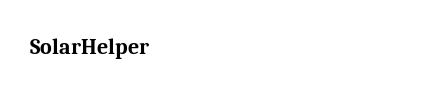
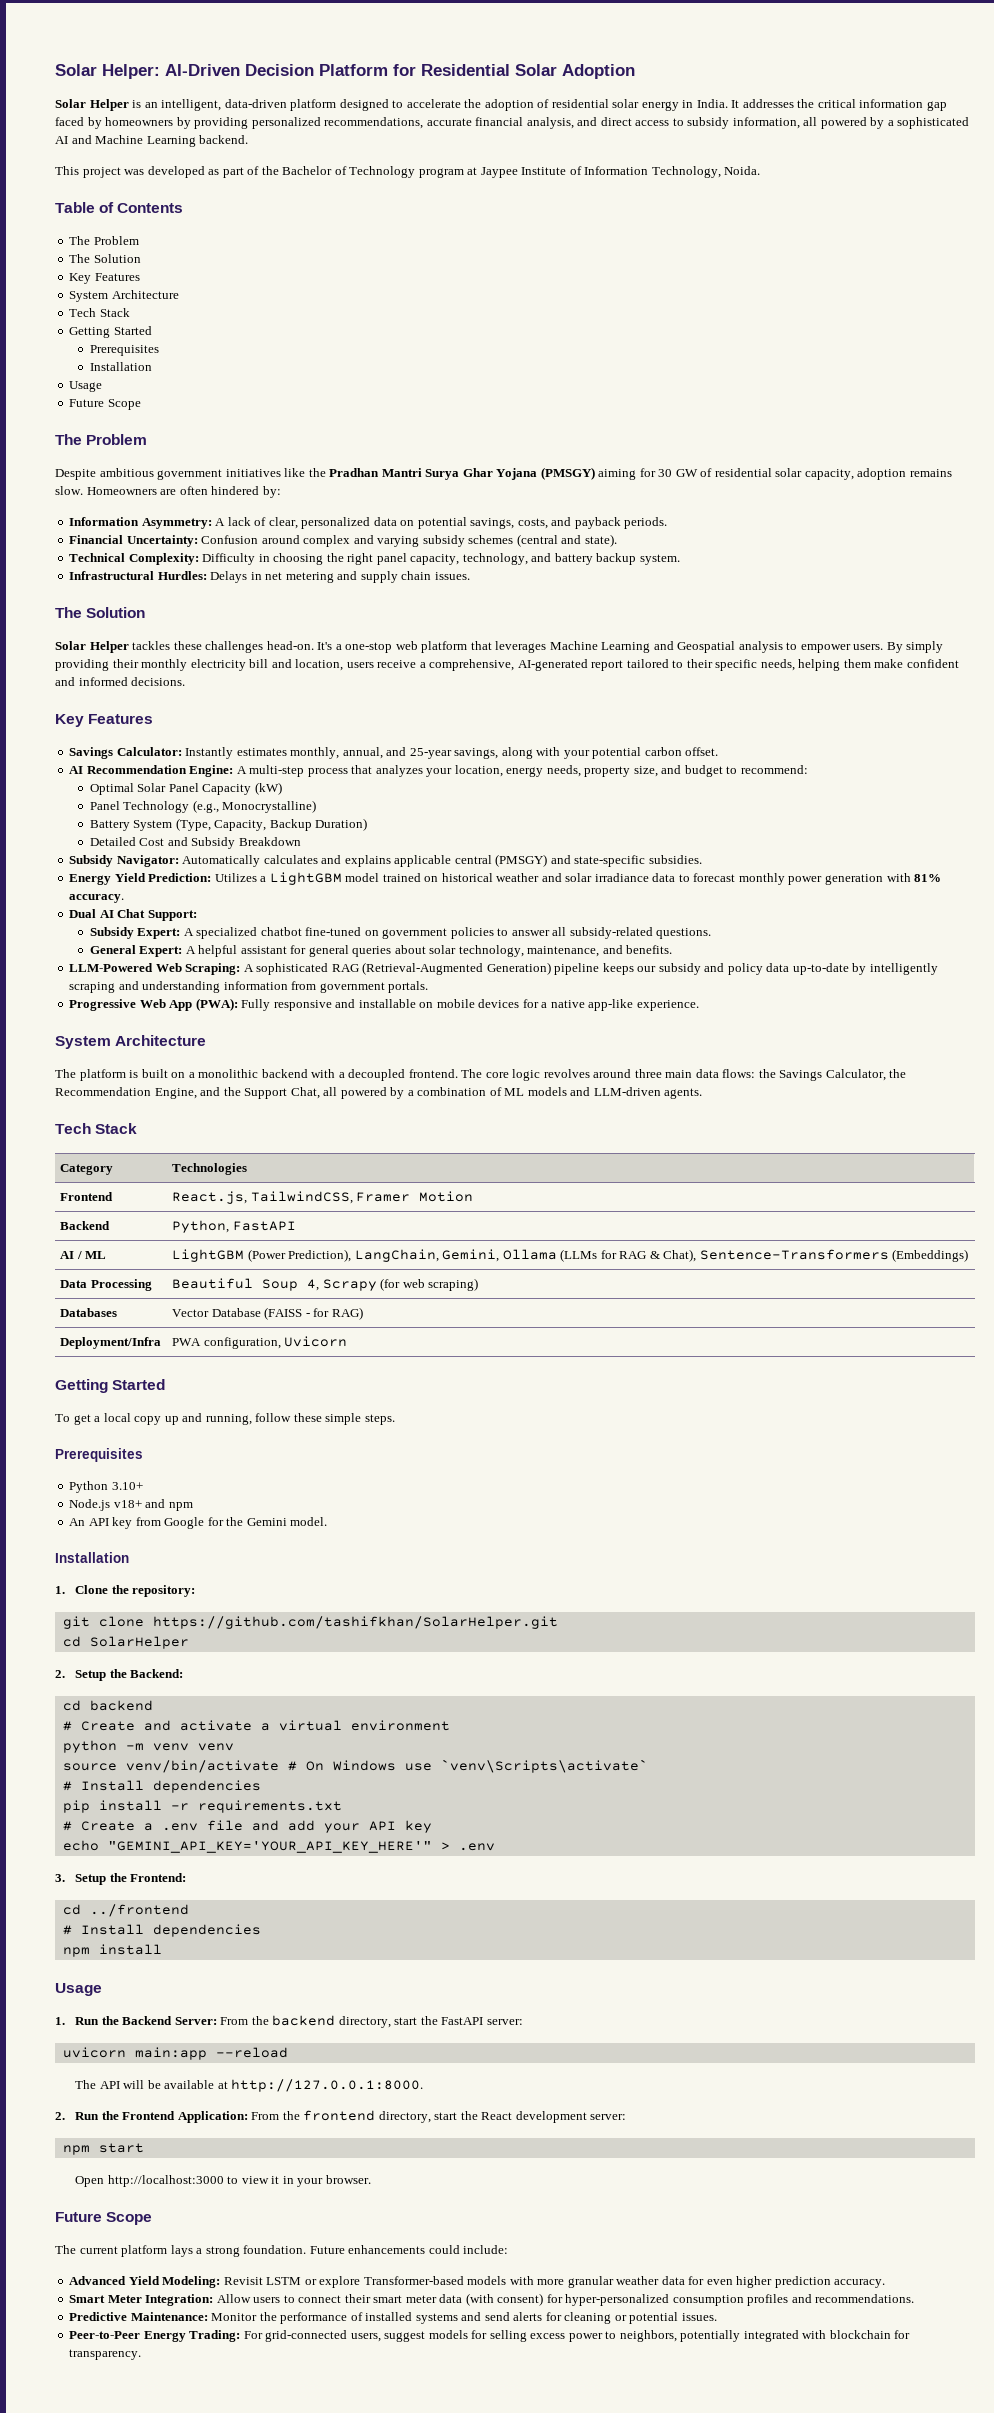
[30,38,149,59] SolarHelper -> [55,64,635,79] [55,99,947,111] [55,117,970,129] [55,135,249,147] [55,166,761,178] [55,202,184,213] [69,236,139,245] [69,254,141,263] [69,273,140,284] [69,290,179,302] [69,308,130,317] [69,326,152,338] [89,345,159,356] [89,362,152,371] [69,381,103,392] [69,399,141,410] [55,434,148,445] [55,467,952,480] [55,486,281,498] [69,517,668,529] [69,534,617,547] [69,553,680,565] [69,571,470,583] [55,607,146,618] [55,641,944,653] [55,659,959,671] [55,677,186,686] [55,714,154,727] [69,747,719,759] [69,765,808,777] [89,782,282,795] [89,800,317,813] [89,818,368,831] [89,837,301,849] [69,854,702,867] [69,872,942,885] [69,894,125,903] [69,909,197,921] [89,927,712,939] [89,945,673,957] [69,962,938,975] [69,981,429,993] [69,998,699,1011] [55,1035,207,1049] [55,1069,907,1081] [55,1087,703,1099] [55,1123,138,1134] [60,1164,114,1175] [172,1163,248,1175] [60,1192,114,1201] [172,1191,474,1204] [60,1221,111,1230] [172,1220,296,1233] [60,1251,107,1259] [172,1249,969,1262] [60,1279,152,1291] [172,1278,479,1291] [60,1308,118,1317] [172,1307,363,1320] [60,1337,162,1349] [172,1336,348,1349] [55,1379,166,1393] [55,1413,395,1425] [55,1448,143,1462] [69,1481,143,1493] [69,1499,193,1511] [69,1517,328,1529] [55,1552,129,1563] [55,1585,196,1597] [62,1616,558,1629] [62,1636,189,1649] [55,1669,184,1681] [62,1700,153,1711] [62,1720,450,1731] [62,1740,234,1753] [62,1759,648,1773] [62,1780,261,1793] [62,1800,342,1813] [62,1820,432,1833] [62,1840,495,1853] [55,1873,187,1885] [62,1904,189,1917] [62,1924,261,1937] [62,1944,162,1957] [55,1983,102,1996] [55,2015,523,2028] [62,2047,288,2060] [75,2079,424,2092] [55,2110,627,2123] [62,2143,144,2155] [75,2175,371,2187] [55,2212,153,2225] [55,2245,509,2257] [69,2276,886,2288] [69,2293,915,2306] [69,2312,717,2324] [69,2330,911,2342] [69,2349,142,2360] Solar Helper: AI-Driven Decision Platform for Residential Solar Adoption // Solar Helper is an intelligent, data-driven platform designed to accelerate the adoption of residential solar energy in India. It addresses the critical information gap faced by homeowners by providing personalized recommendations, accurate financial analysis, and direct access to subsidy information, all powered by a sophisticated AI and Machine Learning backend. // This project was developed as part of the Bachelor of Technology program at Jaypee Institute of Information Technology, Noida. // Table of Contents // The Problem // The Solution // Key Features // System Architecture // Tech Stack // Getting Started // Prerequisites // Installation // Usage // Future Scope // The Problem // Despite ambitious government initiatives like the Pradhan Mantri Surya Ghar Yojana (PMSGY) aiming for 30 GW of residential solar capacity, adoption remains slow. Homeowners are often hindered by: // Information Asymmetry: A lack of clear, personalized data on potential savings, costs, and payback periods. // Financial Uncertainty: Confusion around complex and varying subsidy schemes (central and state). // Technical Complexity: Difficulty in choosing the right panel capacity, technology, and battery backup system. // Infrastructural Hurdles: Delays in net metering and supply chain issues. // The Solution // Solar Helper tackles these challenges head-on. It's a one-stop web platform that leverages Machine Learning and Geospatial analysis to empower users. By simply providing their monthly electricity bill and location, users receive a comprehensive, AI-generated report tailored to their specific needs, helping them make confident and informed decisions. // Key Features // Savings Calculator: Instantly estimates monthly, annual, and 25-year savings, along with your potential carbon offset. // AI Recommendation Engine: A multi-step process that analyzes your location, energy needs, property size, and budget to recommend: // Optimal Solar Panel Capacity (kW) // Panel Technology (e.g., Monocrystalline) // Battery System (Type, Capacity, Backup Duration) // Detailed Cost and Subsidy Breakdown // Subsidy Navigator: Automatically calculates and explains applicable central (PMSGY) and state-specific subsidies. // Energy Yield Prediction: Utilizes a LightGBM model trained on historical weather and solar irradiance data to forecast monthly power generation with 81% accuracy. // Dual AI Chat Support: // Subsidy Expert: A specialized chatbot fine-tuned on government policies to answer all subsidy-related questions. // General Expert: A helpful assistant for general queries about solar technology, maintenance, and benefits. // LLM-Powered Web Scraping: A sophisticated RAG (Retrieval-Augmented Generation) pipeline keeps our subsidy and policy data up-to-date by intelligently scraping and understanding information from government portals. // Progressive Web App (PWA): Fully responsive and installable on mobile devices for a native app-like experience. // System Architecture // The platform is built on a monolithic backend with a decoupled frontend. The core logic revolves around three main data flows: the Savings Calculator, the Recommendation Engine, and the Support Chat, all powered by a combination of ML models and LLM-driven agents. // Tech Stack // Category | Technologies // Frontend | React.js, TailwindCSS, Framer Motion // Backend | Python, FastAPI // AI / ML | LightGBM (Power Prediction), LangChain, Gemini, Ollama (LLMs for RAG & Chat), Sentence-Transformers (Embeddings) // Data Processing | Beautiful Soup 4, Scrapy (for web scraping) // Databases | Vector Database (FAISS - for RAG) // Deployment/Infra | PWA configuration, Uvicorn // Getting Started // To get a local copy up and running, follow these simple steps. // Prerequisites // Python 3.10+ // Node.js v18+ and npm // An API key from Google for the Gemini model. // Installation // 1. Clone the repository: // git clone https://github.com/tashifkhan/SolarHelper.git // cd SolarHelper // 2. Setup the Backend: // cd backend // # Create and activate a virtual environment // python -m venv venv // source venv/bin/activate # On Windows use `venv\Scripts\activate` // # Install dependencies // pip install -r requirements.txt // # Create a .env file and add your API key // echo "GEMINI_API_KEY='YOUR_API_KEY_HERE'" > .env // 3. Setup the Frontend: // cd ../frontend // # Install dependencies // npm install // Usage // 1. Run the Backend Server: From the backend directory, start the FastAPI server: // uvicorn main:app --reload // The API will be available at http://127.0.0.1:8000. // 2. Run the Frontend Application: From the frontend directory, start the React development server: // npm start // Open http://localhost:3000 to view it in your browser. // Future Scope // The current platform lays a strong foundation. Future enhancements could include: // Advanced Yield Modeling: Revisit LSTM or explore Transformer-based models with more granular weather data for even higher prediction accuracy. // Smart Meter Integration: Allow users to connect their smart meter data (with consent) for hyper-personalized consumption profiles and recommendations. // Predictive Maintenance: Monitor the performance of installed systems and send alerts for cleaning or potential issues. // Peer-to-Peer Energy Trading: For grid-connected users, suggest models for selling excess power to neighbors, potentially integrated with blockchain for transparency.

